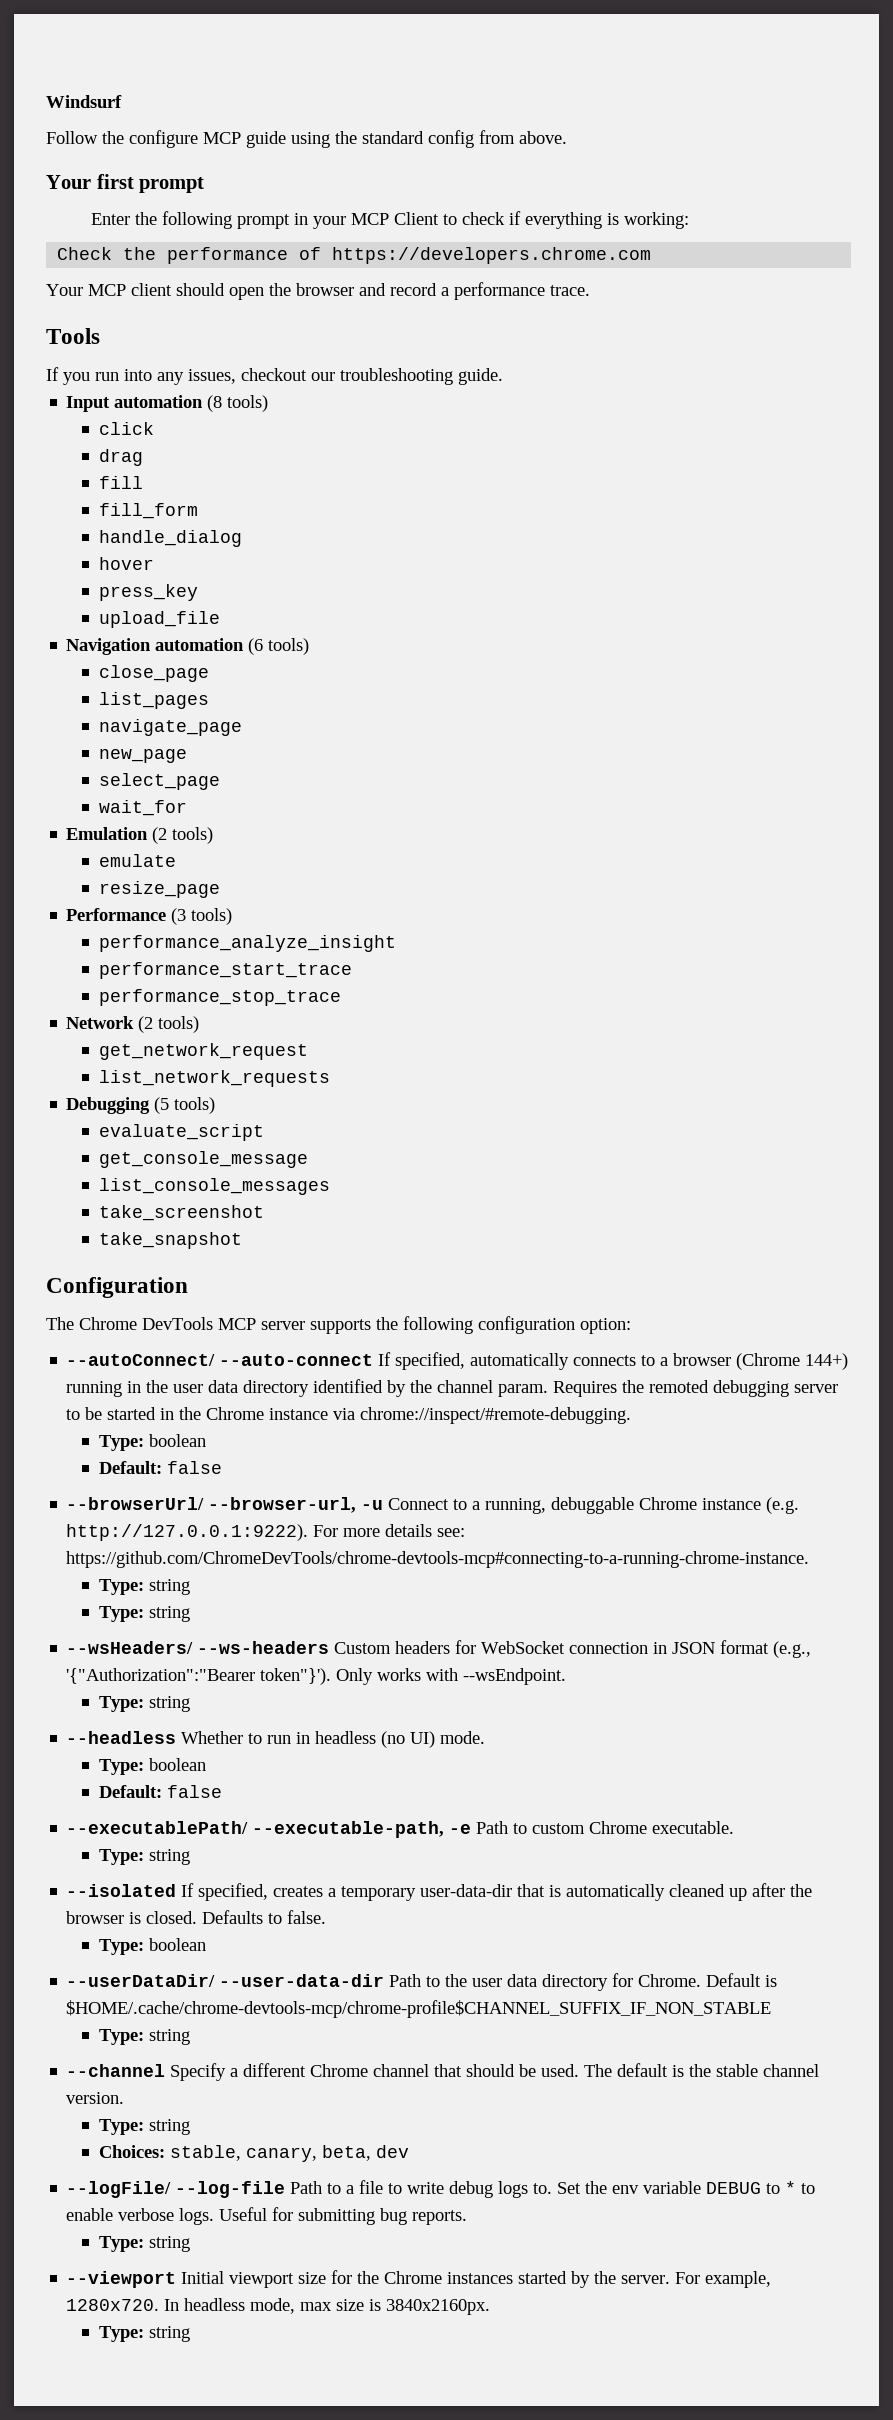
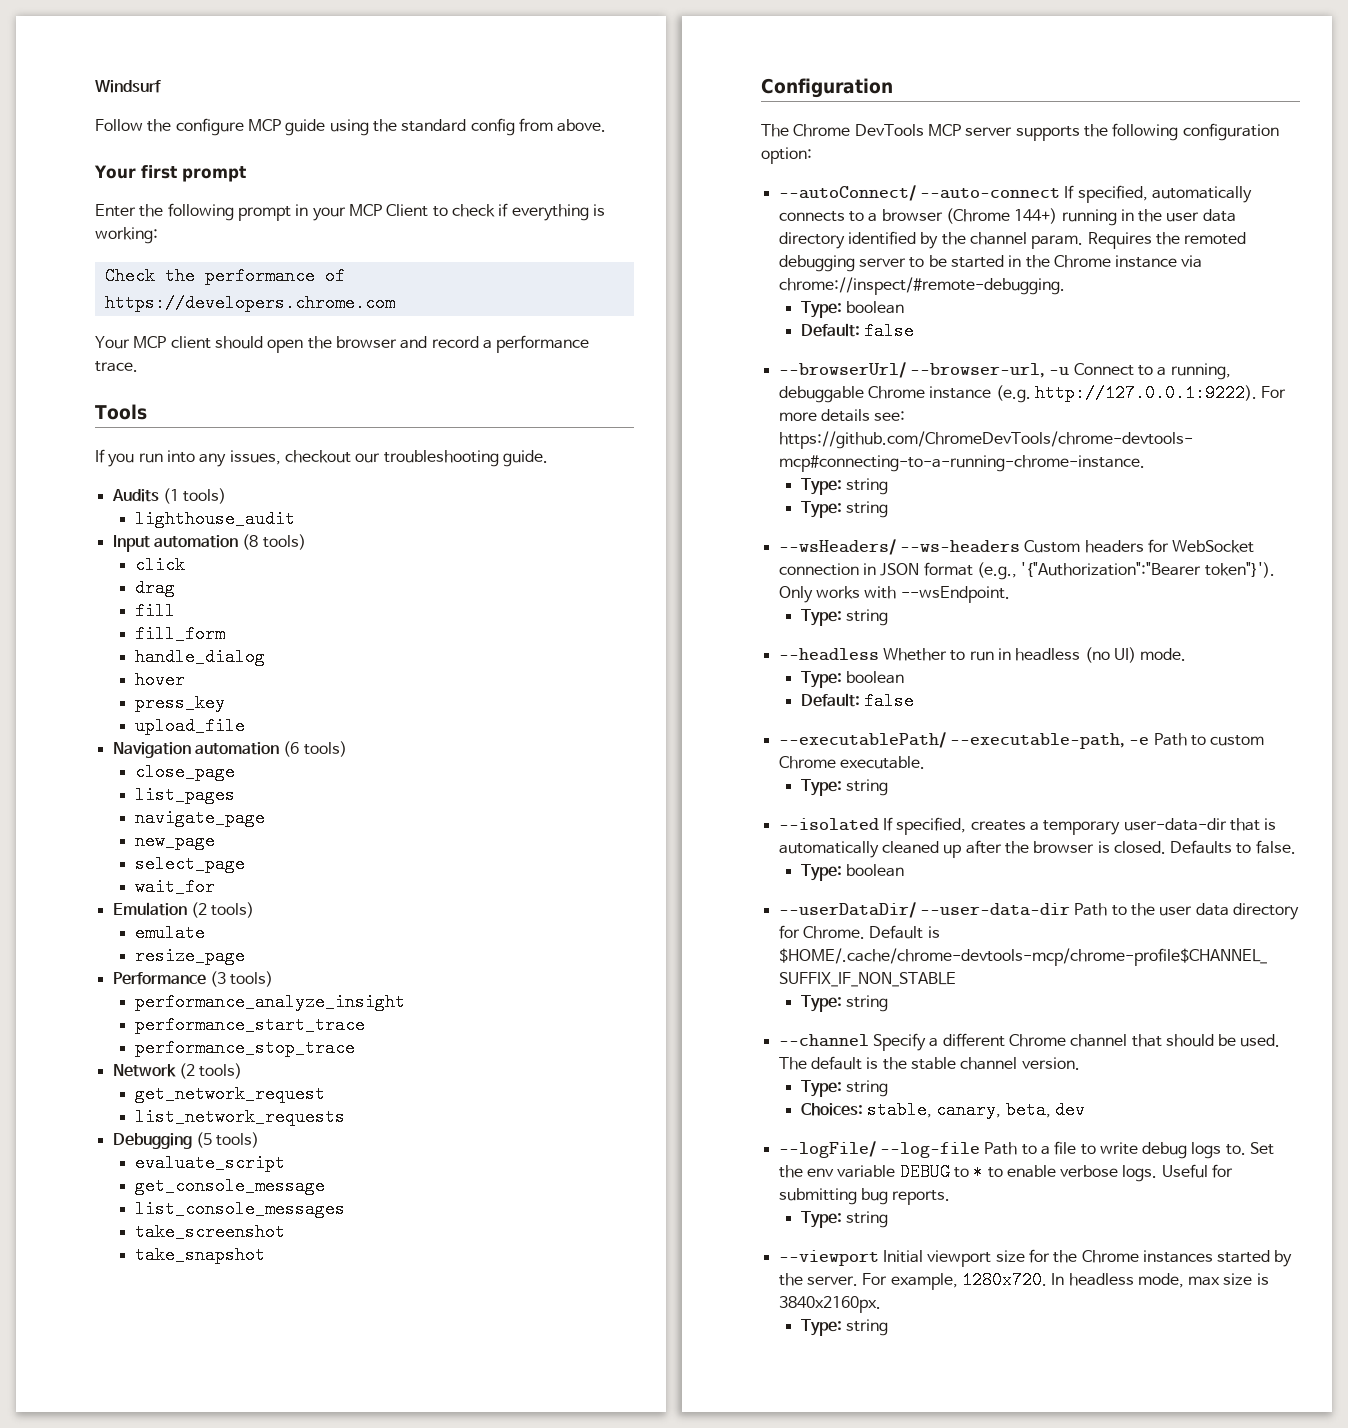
(503, 376) none -> [111,488,227,504] [134,510,295,528] // Audits (1 tools) // lighthouse_audit

